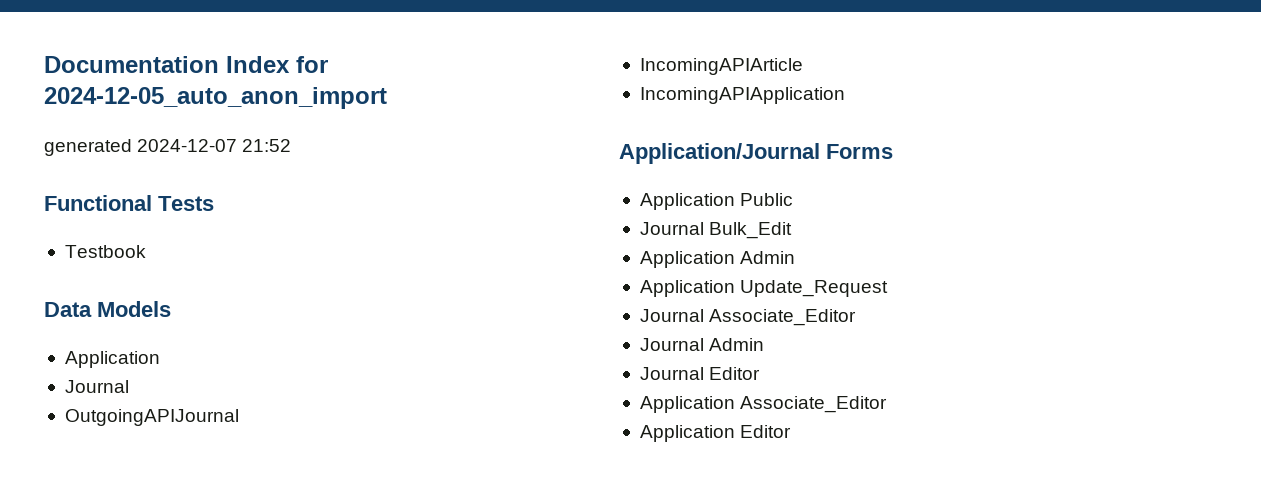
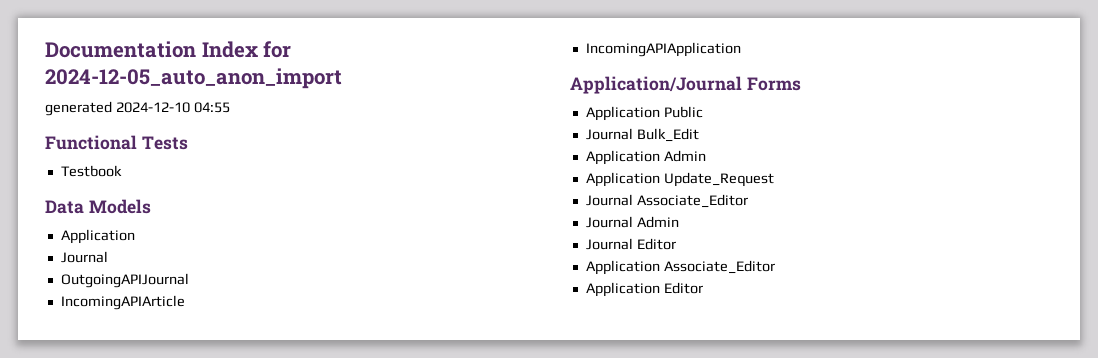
[137,139,292,152] 2024-12-07 21:52 -> [115,102,230,113] 2024-12-10 04:55

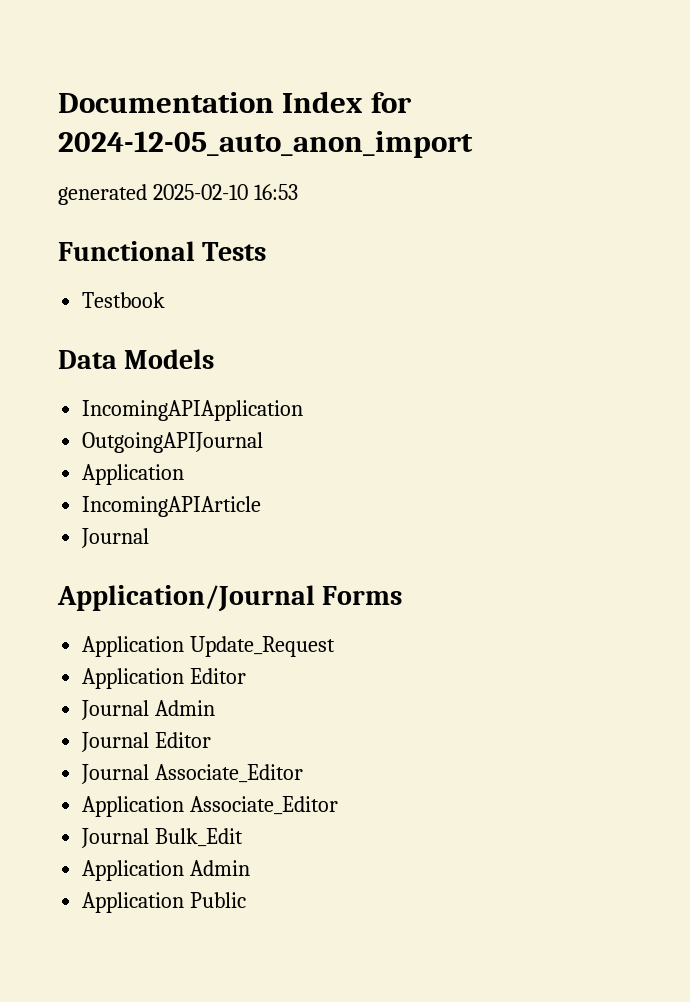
[115,102,230,113] 2024-12-10 04:55 -> [152,184,298,200] 2025-02-10 16:53
[60,229,135,244] [60,251,108,263] Application // Journal -> [82,400,304,421] IncomingAPIApplication
(189, 280) none -> [82,464,185,485] // Application
[585,42,741,57] IncomingAPIApplication -> [81,528,150,548] Journal
[663,106,703,118] Public -> [190,636,336,657] [82,668,247,689] [81,700,216,720] [81,732,212,752] [81,764,304,784] [82,796,339,817] Update_Request // Application Editor // Journal Admin // Journal Editor // Journal Associate_Editor // Application Associate_Editor
[663,172,774,187] [585,194,748,208] [585,216,679,228] [585,238,676,250] [585,260,775,275] [585,282,703,297] Update_Request // Journal Associate_Editor // Journal Admin // Journal Editor // Application Associate_Editor // Application Editor -> [190,892,247,908] Public

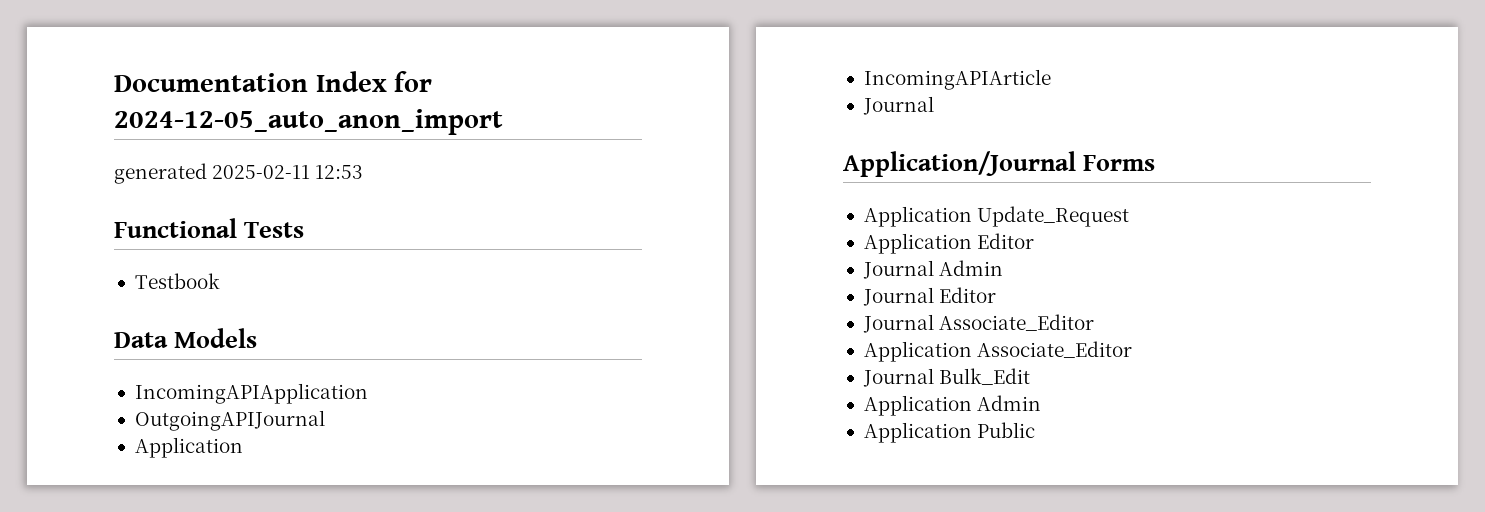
[152,184,298,200] 2025-02-10 16:53 -> [212,165,364,179] 2025-02-11 12:53

